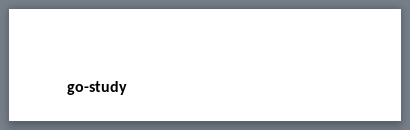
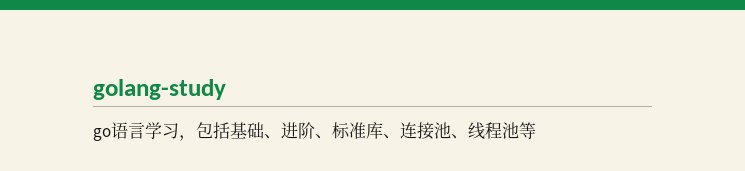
[67,81,127,95] go-study -> [93,79,226,100] [93,122,536,141] golang-study // go语言学习，包括基础、进阶、标准库、连接池、线程池等

